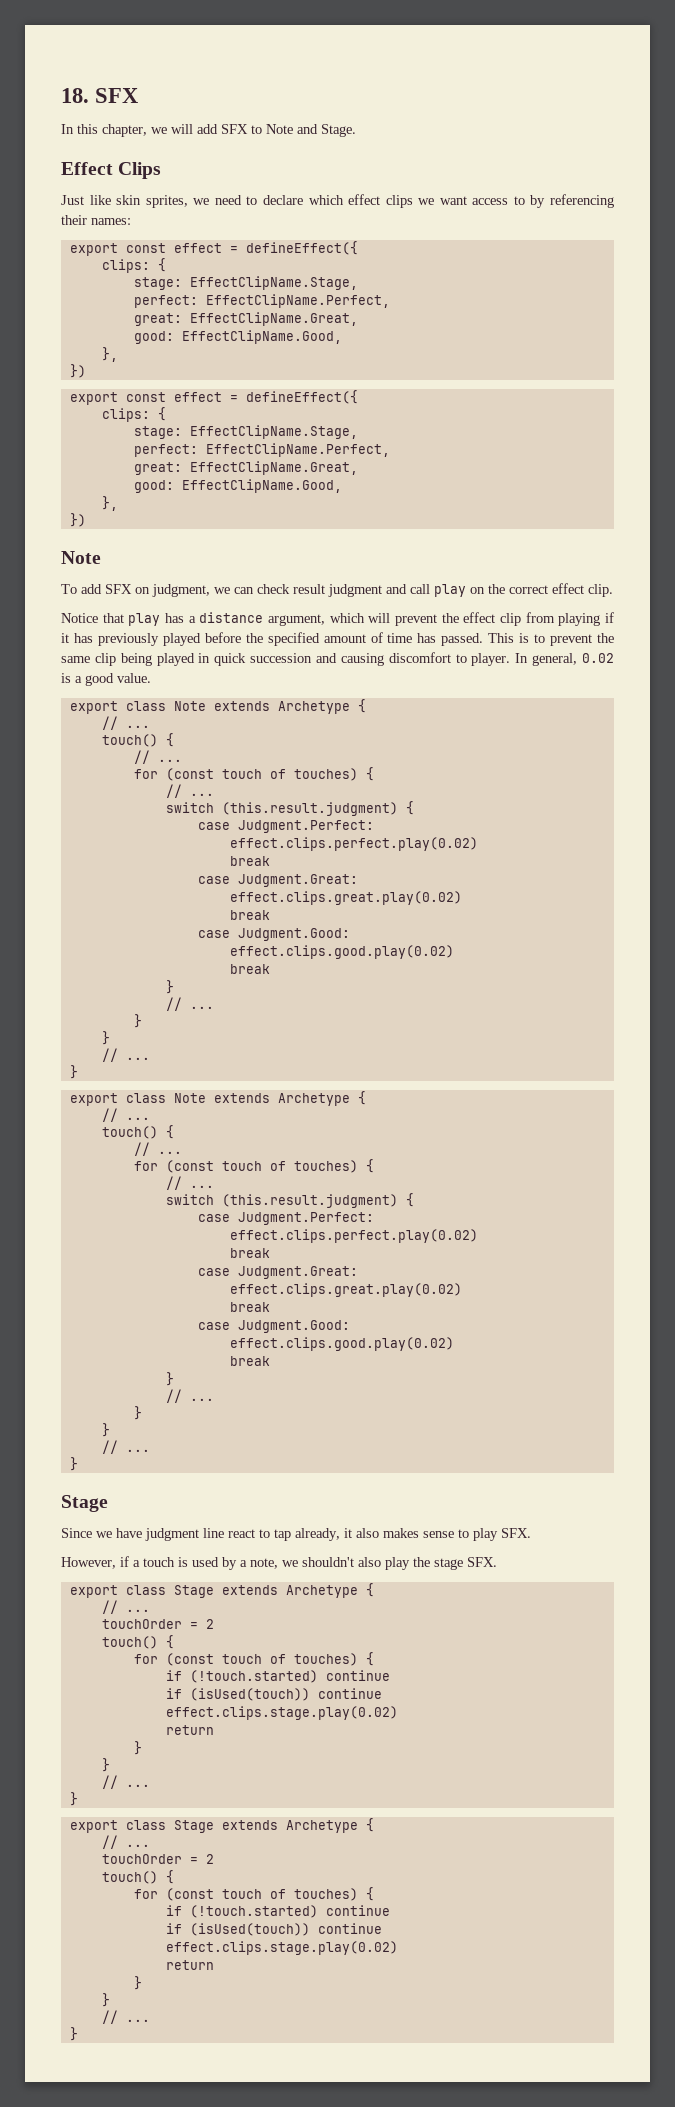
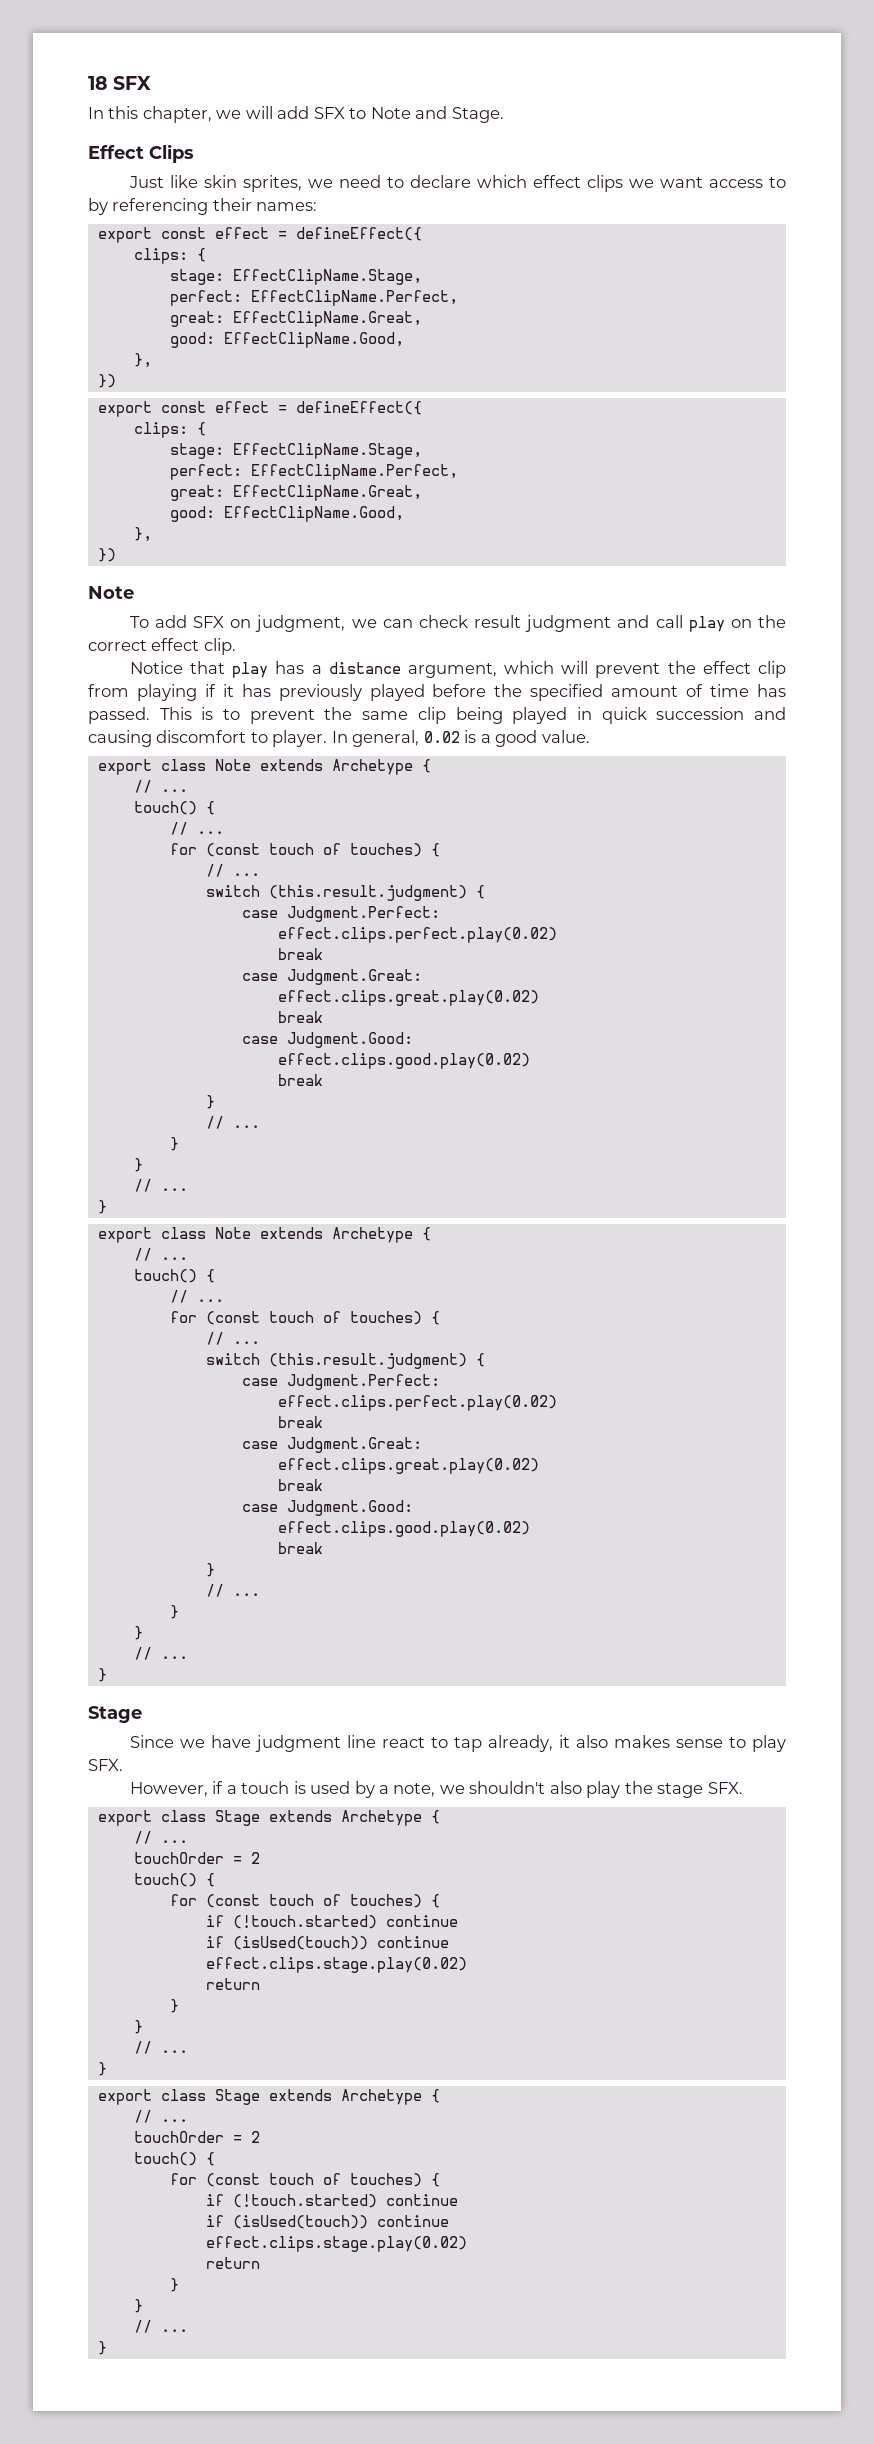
[61,88,89,103] 18. -> [88,76,108,90] 18

